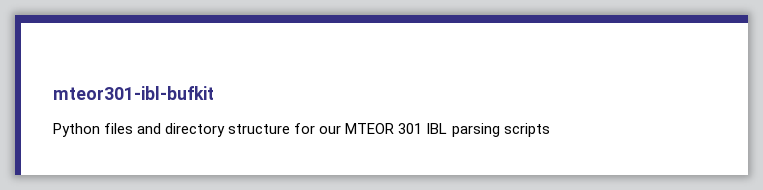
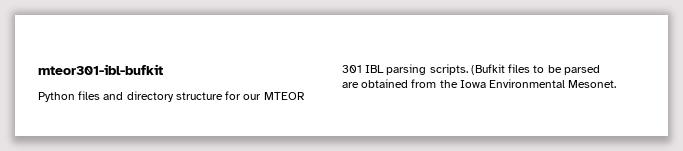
[503,123,550,137] scripts -> [429,64,600,75] [342,79,617,88] scripts. (Bufkit files to be parsed are obtained from the Iowa Environmental Mesonet.

